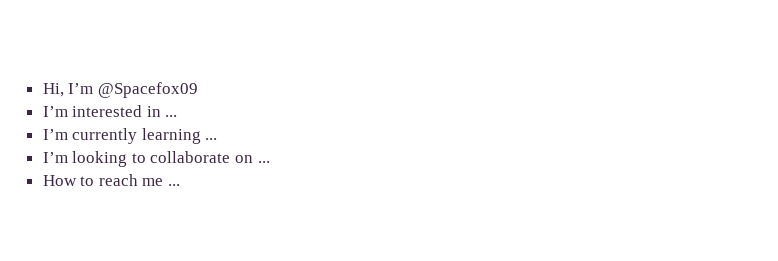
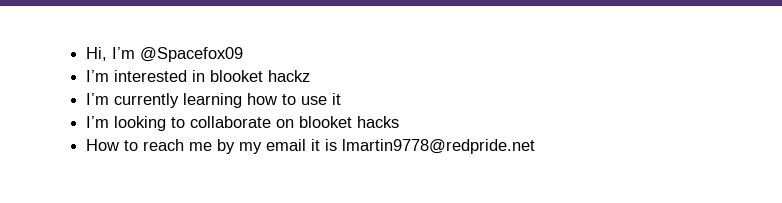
[165,115,178,117] ... -> [210,70,311,82] blooket hackz
[205,138,218,140] ... -> [247,93,342,105] how to use it
[257,161,270,163] ... -> [299,116,400,128] blooket hacks
[168,184,181,186] ... -> [217,139,536,154] by my email it is lmartin9778@redpride.net

